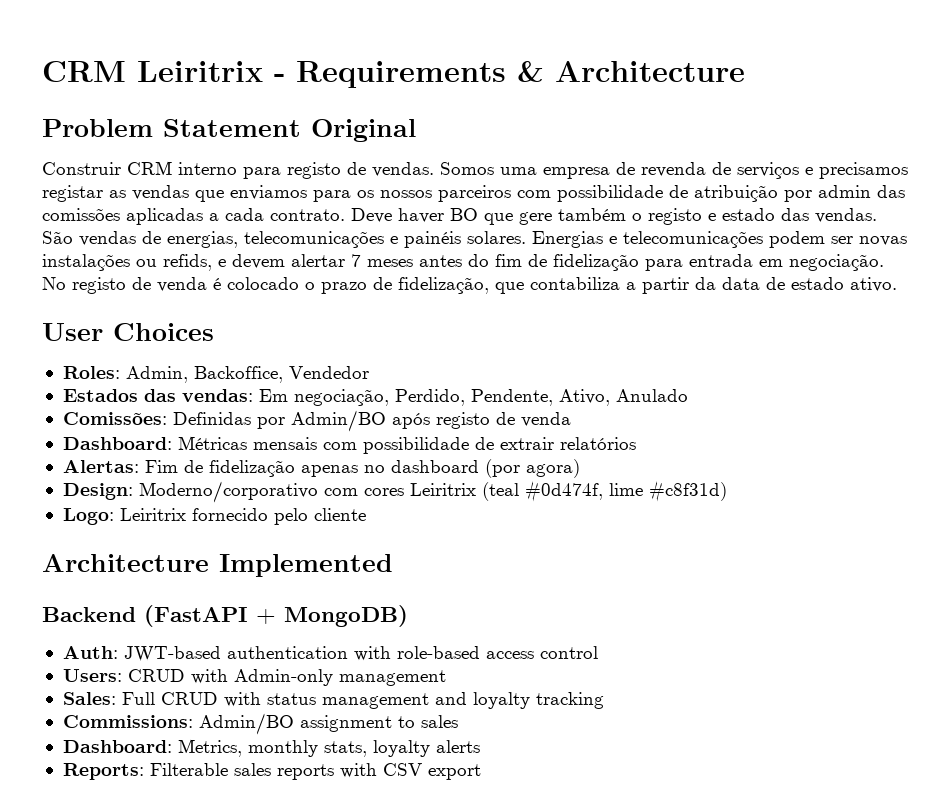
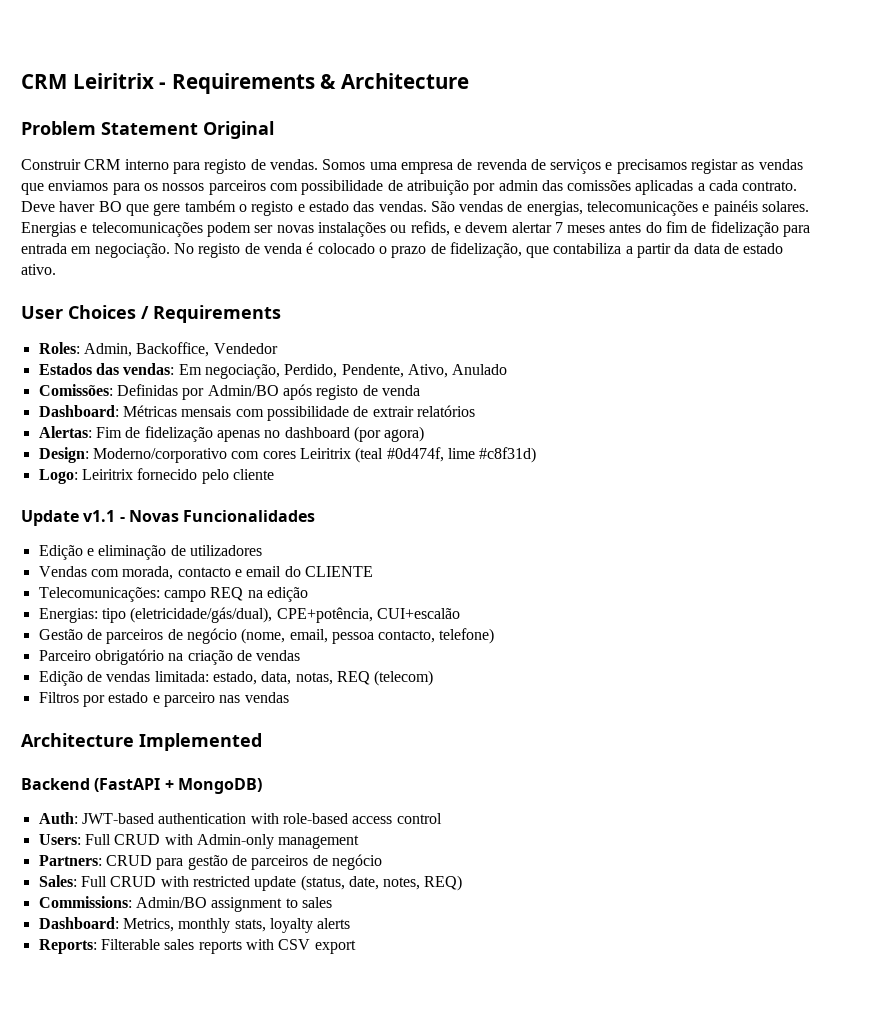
(214, 332) none -> [141,305,281,323] / Requirements
(366, 514) none -> [21,510,316,526] [38,545,262,560] [38,566,373,580] [38,587,308,602] [38,607,460,623] [38,628,495,644] [38,649,301,665] [38,670,434,686] [38,692,289,707] // Update v1.1 - Novas Funcionalidades // Edição e eliminação de utilizadores // Vendas com morada, contacto e email do CLIENTE // Telecomunicações: campo REQ na edição // Energias: tipo (eletricidade/gás/dual), CPE+potência, CUI+escalão // Gestão de parceiros de negócio (nome, email, pessoa contacto, telefone) // Parceiro obrigatório na criação de vendas // Edição de vendas limitada: estado, data, notas, REQ (telecom) // Filtros por estado e parceiro nas vendas
(122, 675) none -> [84,834,111,845] Full
[62,692,604,709] Sales: Full CRUD with status management and loyalty tracking -> [38,854,382,870] [38,875,463,891] Partners: CRUD para gestão de parceiros de negócio // Sales: Full CRUD with restricted update (status, date, notes, REQ)

